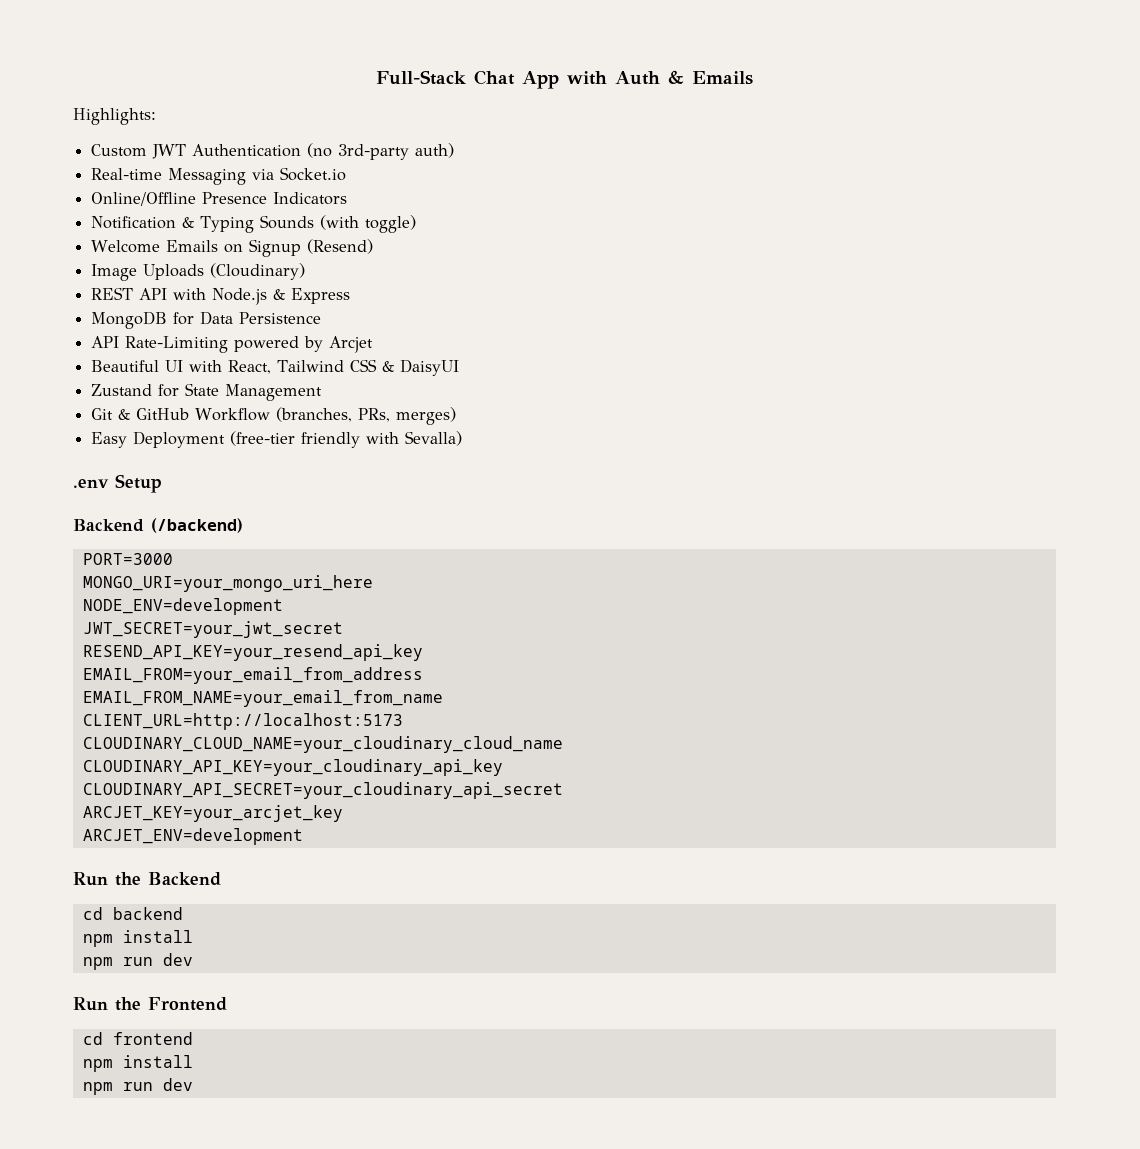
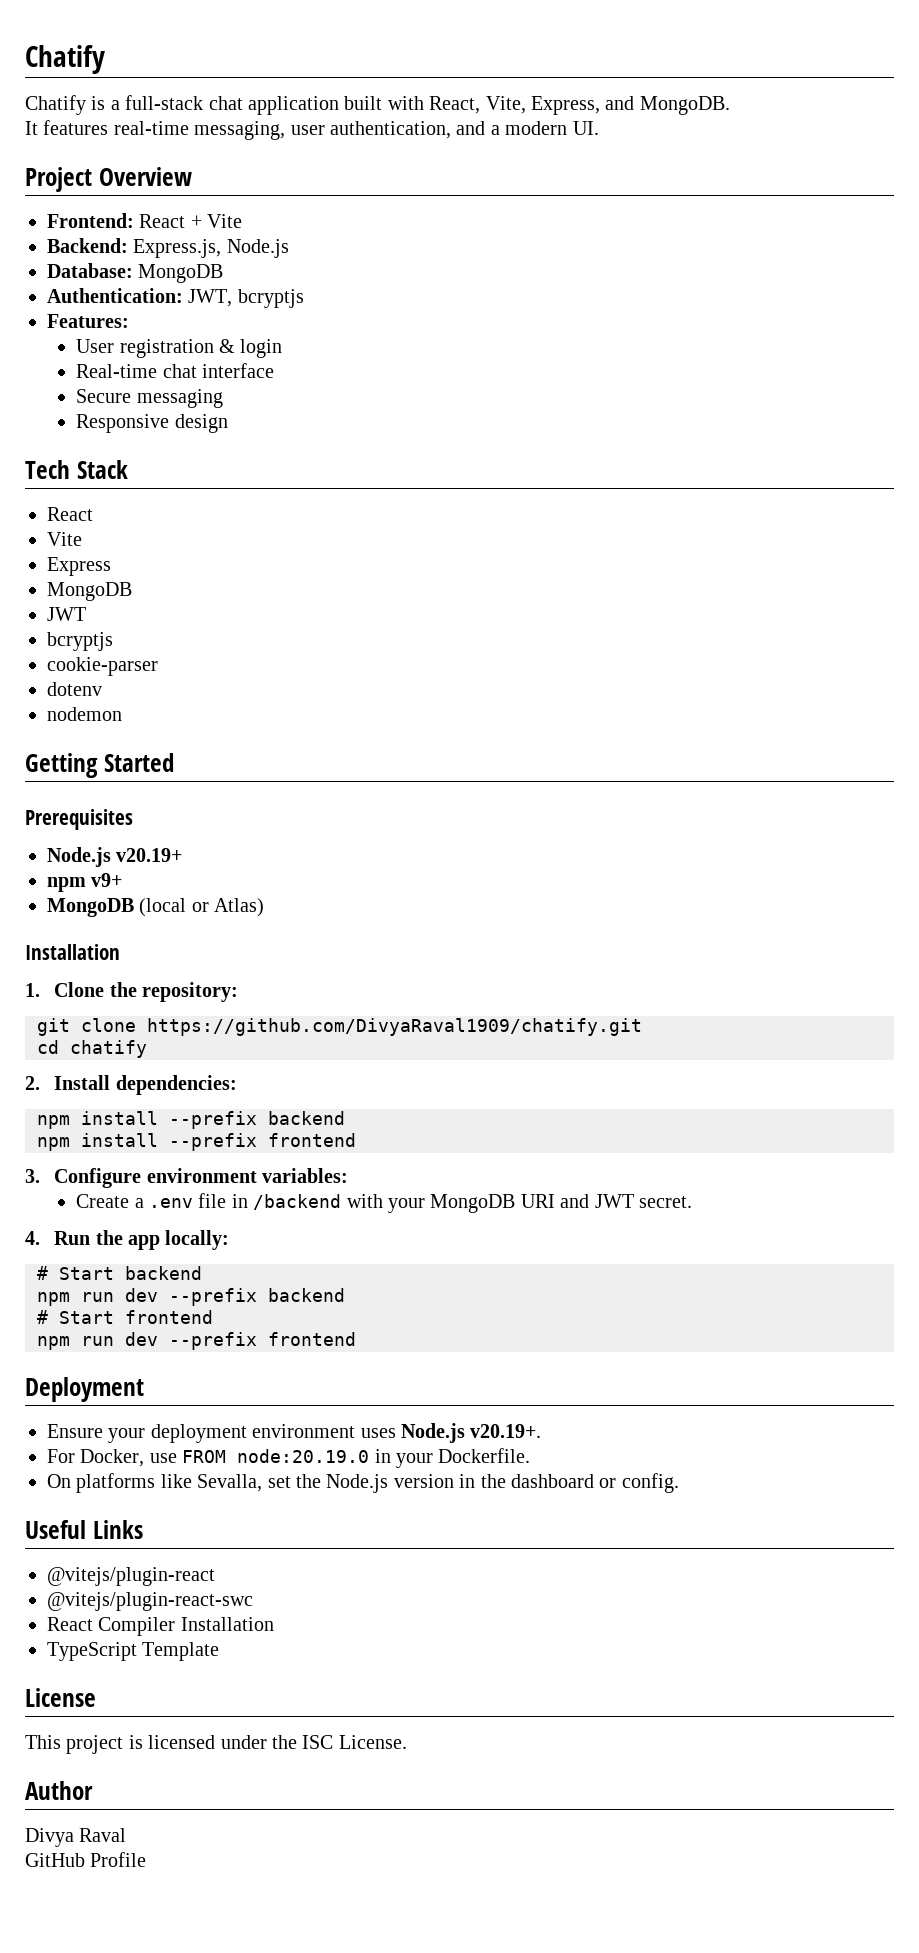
[376,70,753,89] [73,108,156,125] [91,143,455,160] [91,167,347,185] [91,192,348,206] [91,215,417,233] [91,239,374,257] [91,263,306,281] [91,287,351,305] [91,311,322,329] [91,336,374,353] [91,359,460,376] [91,383,323,401] [91,407,457,425] [91,431,463,448] [73,474,162,493] [73,518,243,533] [82,553,173,565] [82,575,373,592] [82,598,283,615] [82,621,343,638] [82,644,423,661] [82,667,423,684] [82,690,443,707] [82,713,403,730] [82,736,563,753] [82,759,503,776] [82,782,563,799] [82,805,343,822] [82,828,303,845] [73,872,221,886] [82,907,183,920] [82,930,193,947] [82,953,193,970] [73,997,227,1011] [82,1032,193,1045] [82,1055,193,1072] [82,1078,193,1095] Full-Stack Chat App with Auth & Emails // Highlights: // Custom JWT Authentication (no 3rd-party auth) // Real-time Messaging via Socket.io // Online/Offline Presence Indicators // Notification & Typing Sounds (with toggle) // Welcome Emails on Signup (Resend) // Image Uploads (Cloudinary) // REST API with Node.js & Express // MongoDB for Data Persistence // API Rate-Limiting powered by Arcjet // Beautiful UI with React, Tailwind CSS & DaisyUI // Zustand for State Management // Git & GitHub Workflow (branches, PRs, merges) // Easy Deployment (free-tier friendly with Sevalla) // .env Setup // Backend (/backend) // PORT=3000 // MONGO_URI=your_mongo_uri_here // NODE_ENV=development // JWT_SECRET=your_jwt_secret // RESEND_API_KEY=your_resend_api_key // EMAIL_FROM=your_email_from_address // EMAIL_FROM_NAME=your_email_from_name // CLIENT_URL=http://localhost:5173 // CLOUDINARY_CLOUD_NAME=your_cloudinary_cloud_name // CLOUDINARY_API_KEY=your_cloudinary_api_key // CLOUDINARY_API_SECRET=your_cloudinary_api_secret // ARCJET_KEY=your_arcjet_key // ARCJET_ENV=development // Run the Backend // cd backend // npm install // npm run dev // Run the Frontend // cd frontend // npm install // npm run dev -> [25,45,105,74] [25,95,730,115] [25,120,599,140] [25,167,192,192] [47,213,243,228] [47,238,289,258] [47,263,224,283] [47,288,304,308] [47,314,129,328] [76,339,283,358] [76,363,275,378] [76,389,223,408] [76,414,228,433] [25,460,128,479] [47,507,93,521] [47,532,82,546] [47,557,111,576] [47,582,132,601] [47,607,86,621] [47,632,113,651] [47,657,158,676] [47,682,102,696] [47,707,122,721] [25,753,174,778] [25,809,133,830] [47,847,183,867] [47,873,123,892] [47,898,265,917] [25,944,120,960] [25,982,239,1002] [37,1018,642,1036] [37,1040,147,1058] [25,1075,237,1095] [37,1111,345,1129] [37,1133,356,1151] [25,1168,349,1188] [76,1193,693,1213] [25,1230,230,1250] [37,1266,202,1280] [37,1288,345,1306] [37,1310,213,1324] [37,1332,356,1350] [25,1377,144,1402] [47,1423,542,1443] [47,1448,531,1468] [47,1473,679,1493] [25,1520,143,1539] [47,1567,215,1586] [47,1592,253,1611] [47,1617,274,1636] [47,1642,220,1661] [25,1688,96,1707] [25,1735,407,1754] [25,1781,93,1800] [25,1828,127,1847] [25,1852,147,1867] Chatify // Chatify is a full-stack chat application built with React, Vite, Express, and MongoDB. // It features real-time messaging, user authentication, and a modern UI. // Project Overview // Frontend: React + Vite // Backend: Express.js, Node.js // Database: MongoDB // Authentication: JWT, bcryptjs // Features: // User registration & login // Real-time chat interface // Secure messaging // Responsive design // Tech Stack // React // Vite // Express // MongoDB // JWT // bcryptjs // cookie-parser // dotenv // nodemon // Getting Started // Prerequisites // Node.js v20.19+ // npm v9+ // MongoDB (local or Atlas) // Installation // 1. Clone the repository: // git clone https://github.com/DivyaRaval1909/chatify.git // cd chatify // 2. Install dependencies: // npm install --prefix backend // npm install --prefix frontend // 3. Configure environment variables: // Create a .env file in /backend with your MongoDB URI and JWT secret. // 4. Run the app locally: // # Start backend // npm run dev --prefix backend // # Start frontend // npm run dev --prefix frontend // Deployment // Ensure your deployment environment uses Node.js v20.19+. // For Docker, use FROM node:20.19.0 in your Dockerfile. // On platforms like Sevalla, set the Node.js version in the dashboard or config. // Useful Links // @vitejs/plugin-react // @vitejs/plugin-react-swc // React Compiler Installation // TypeScript Template // License // This project is licensed under the ISC License. // Author // Divya Raval // GitHub Profile

